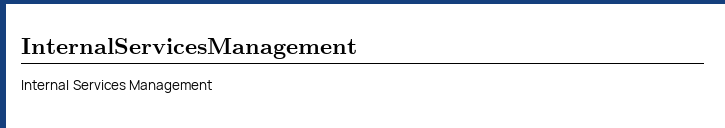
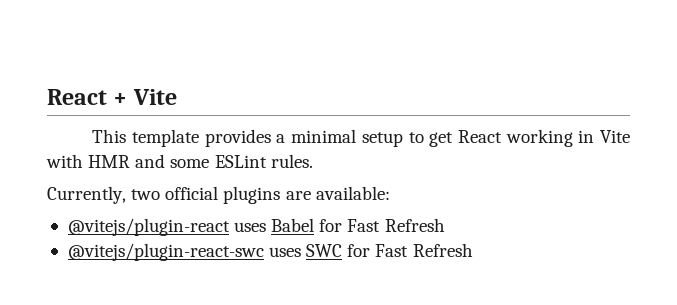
[21,38,357,59] [21,80,213,93] InternalServicesManagement // Internal Services Management -> [47,89,177,105] [92,129,630,147] [46,154,313,168] [47,186,390,204] [67,218,445,236] [67,243,473,261] React + Vite // This template provides a minimal setup to get React working in Vite with HMR and some ESLint rules. // Currently, two official plugins are available: // @vitejs/plugin-react uses Babel for Fast Refresh // @vitejs/plugin-react-swc uses SWC for Fast Refresh

